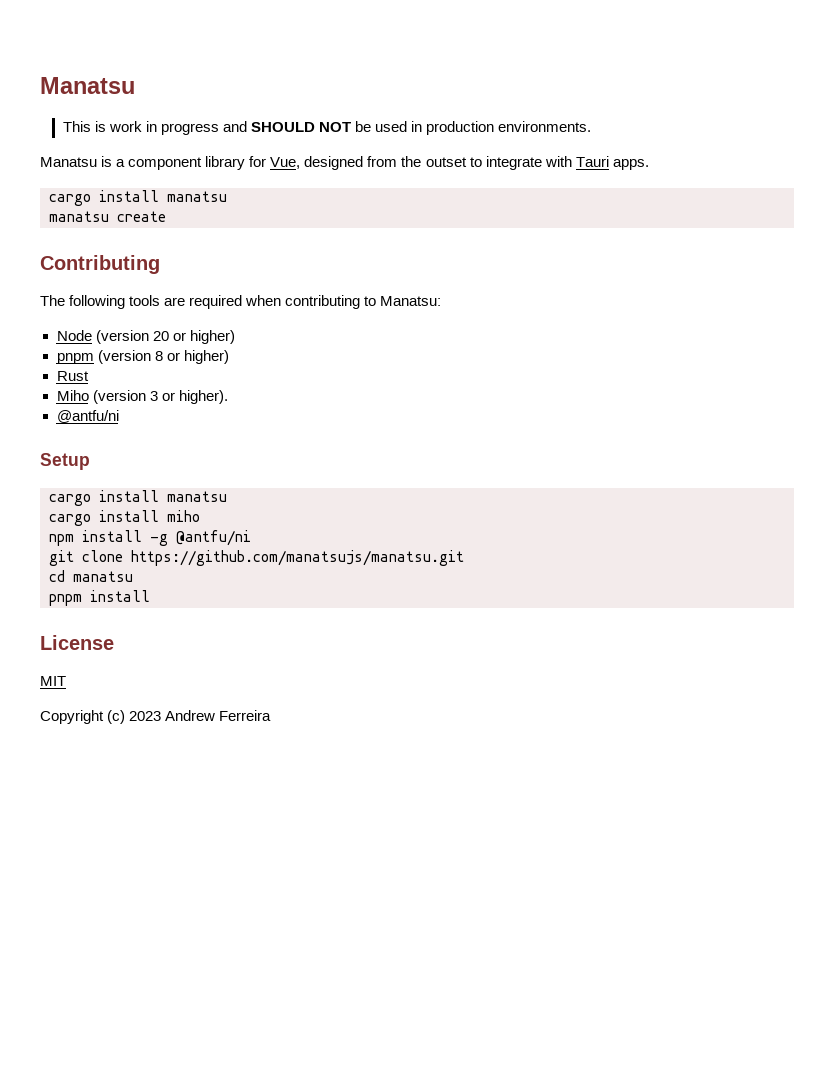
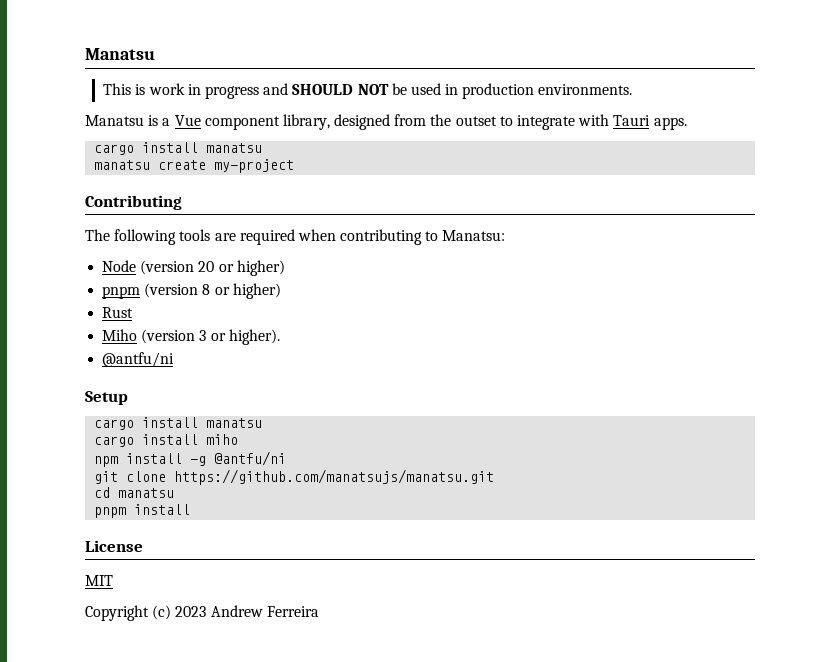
[128,156,301,170] component library for Vue, -> [174,114,330,130] Vue component library,
(166, 216) none -> [214,159,295,173] my-project

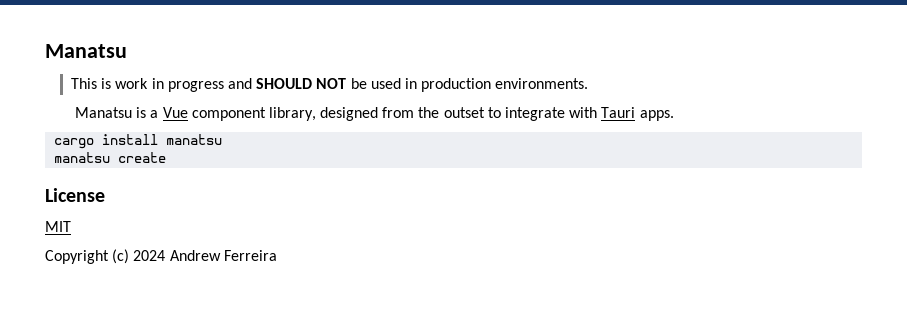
[214,159,295,173] [85,195,182,210] [85,229,506,245] [102,260,285,276] [102,283,281,299] [102,307,134,318] [102,329,280,345] [102,352,175,367] [85,391,128,405] [94,417,263,430] [94,434,239,447] [94,451,287,467] [94,469,495,485] [94,487,175,498] [94,504,191,518] my-project // Contributing // The following tools are required when contributing to Manatsu: // Node (version 20 or higher) // pnpm (version 8 or higher) // Rust // Miho (version 3 or higher). // @antfu/ni // Setup // cargo install manatsu // cargo install miho // npm install -g @antfu/ni // git clone https://github.com/manatsujs/manatsu.git // cd manatsu // pnpm install -> (167, 157) none
[175,606,207,617] 2023 -> [133,250,166,261] 2024

